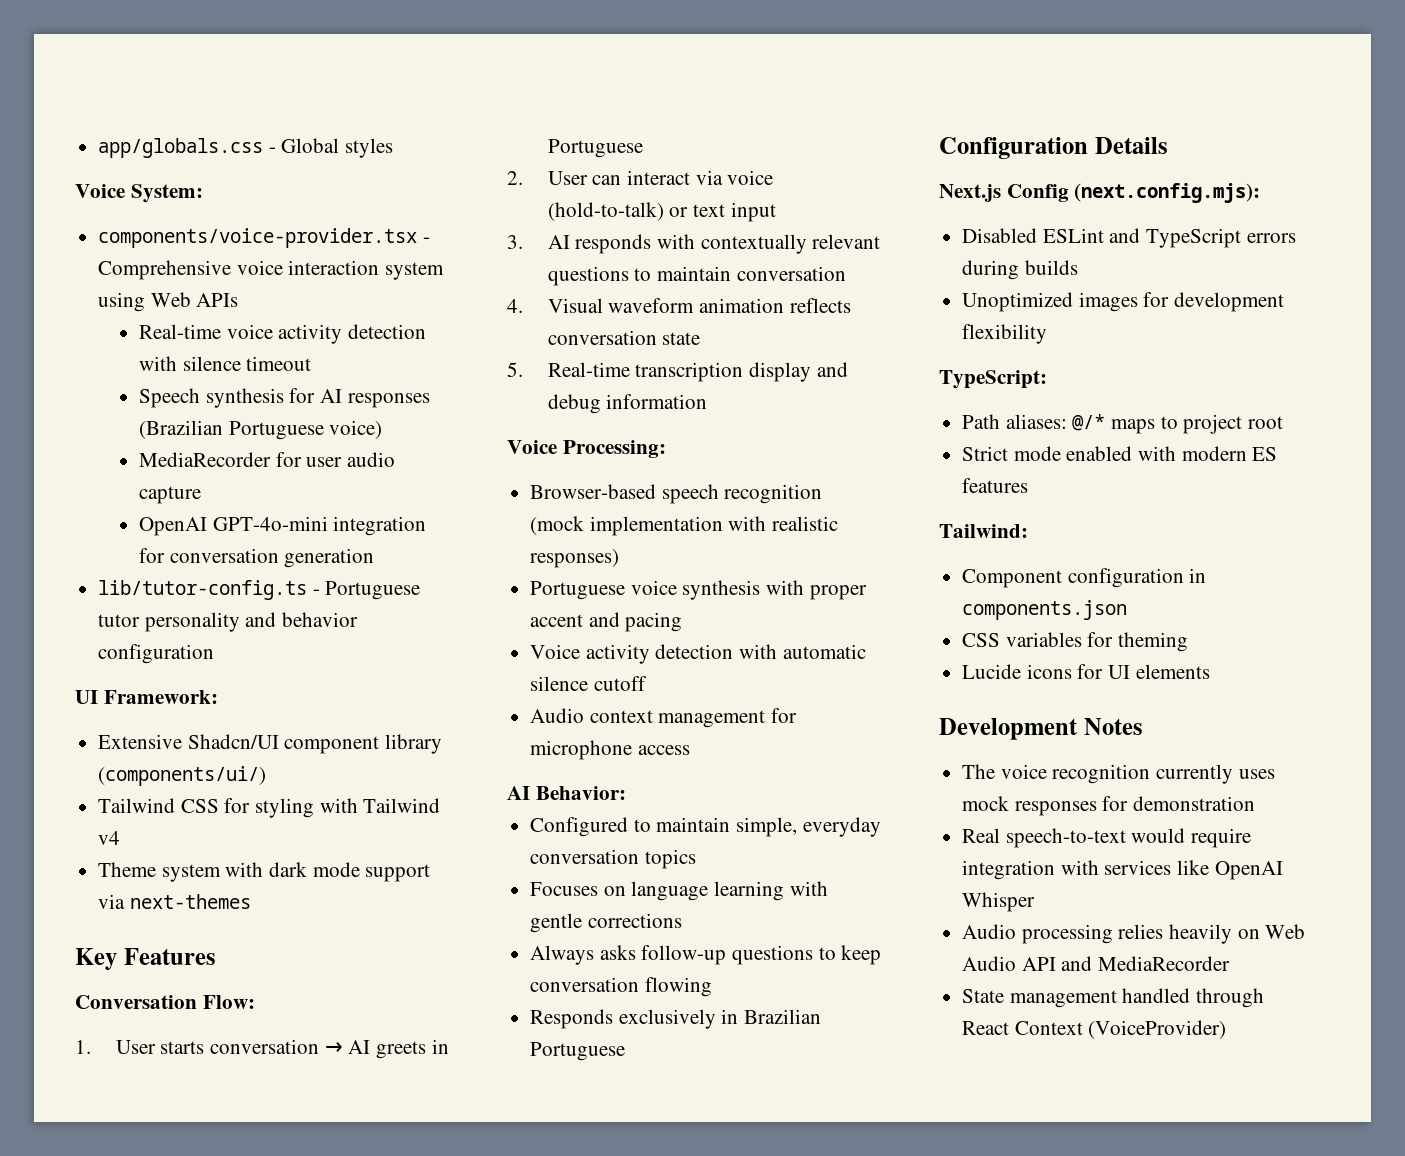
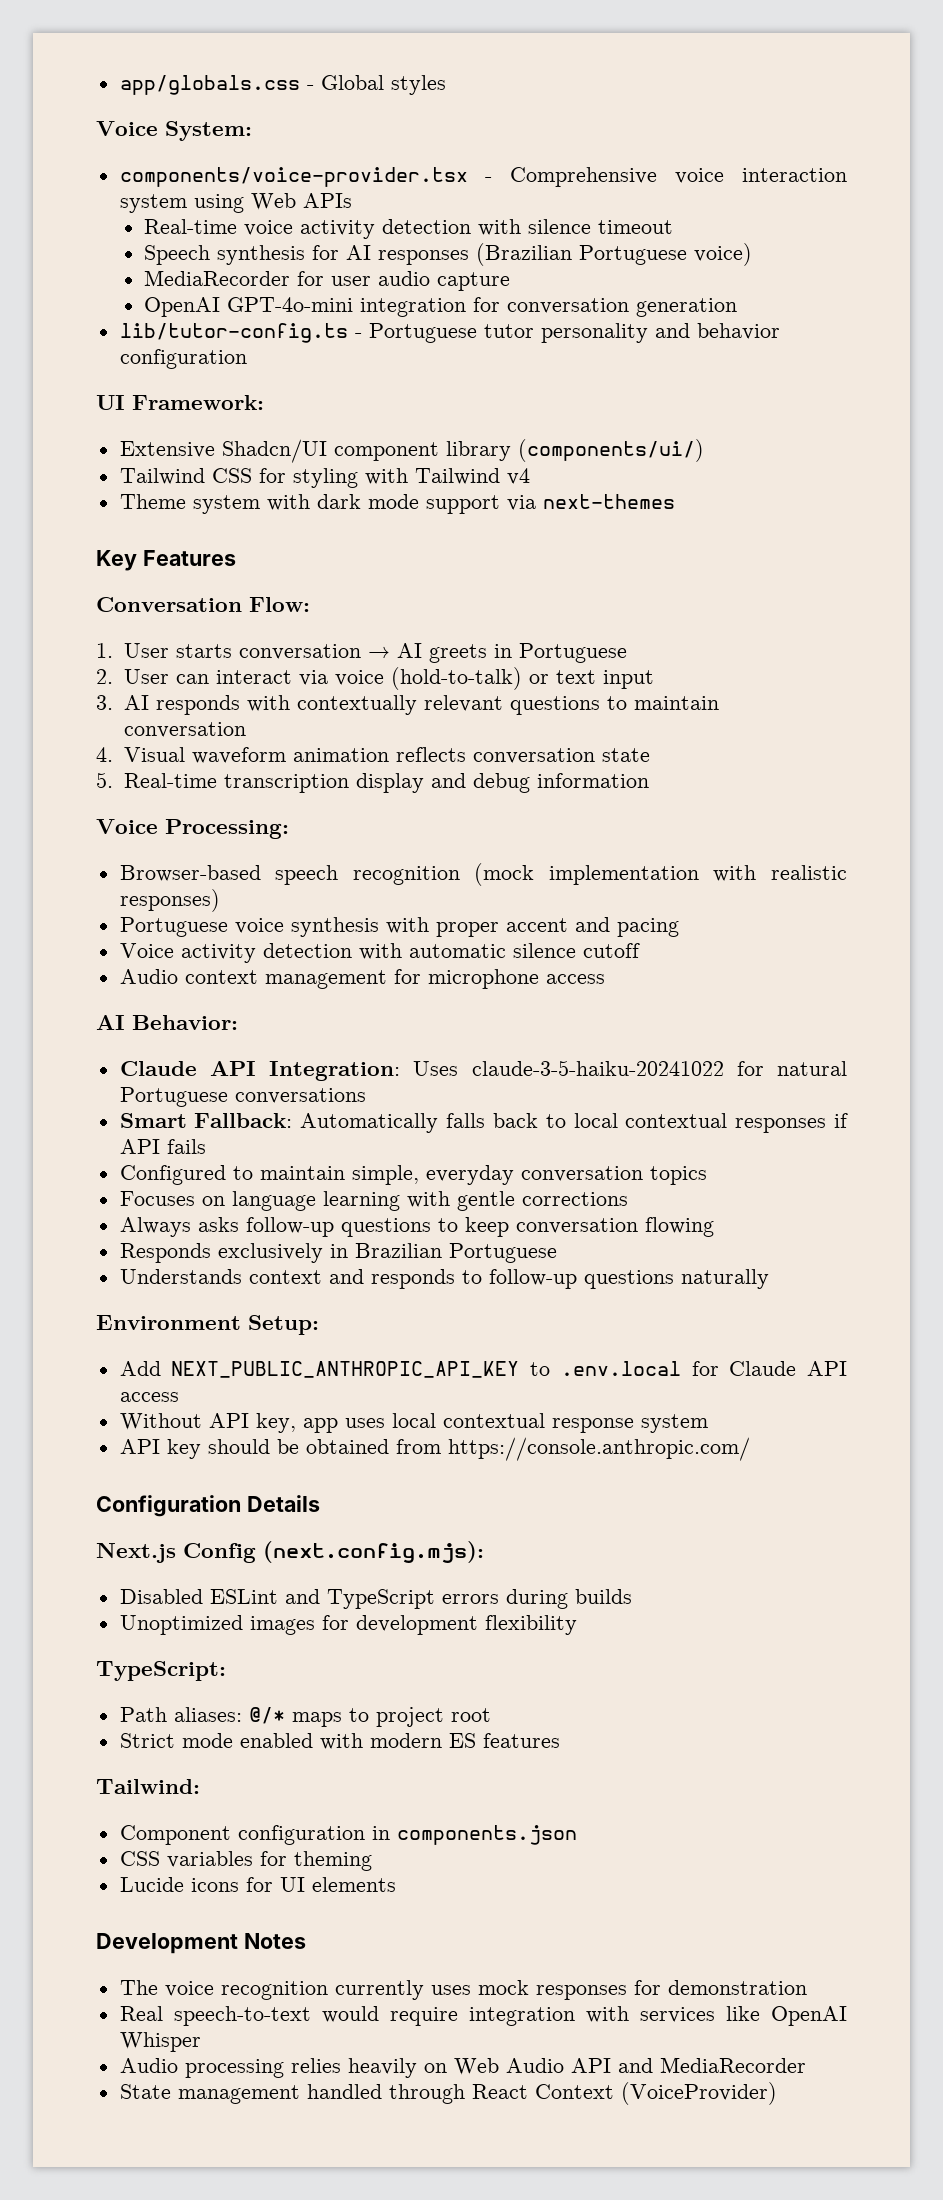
(626, 793) none -> [119,1060,848,1081] [119,1087,366,1107] [119,1113,849,1133] [119,1139,206,1154] // Claude API Integration: Uses claude-3-5-haiku-20241022 for natural Portuguese conversations // Smart Fallback: Automatically falls back to local contextual responses if API fails
(626, 1051) none -> [119,1269,769,1289] [96,1315,319,1335] [119,1361,848,1378] [119,1392,179,1402] [119,1413,708,1433] [119,1437,750,1461] // Understands context and responds to follow-up questions naturally // Environment Setup: // Add NEXT_PUBLIC_ANTHROPIC_API_KEY to .env.local for Claude API access // Without API key, app uses local contextual response system // API key should be obtained from https://console.anthropic.com/

